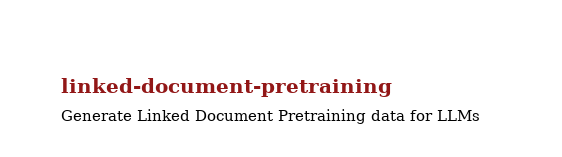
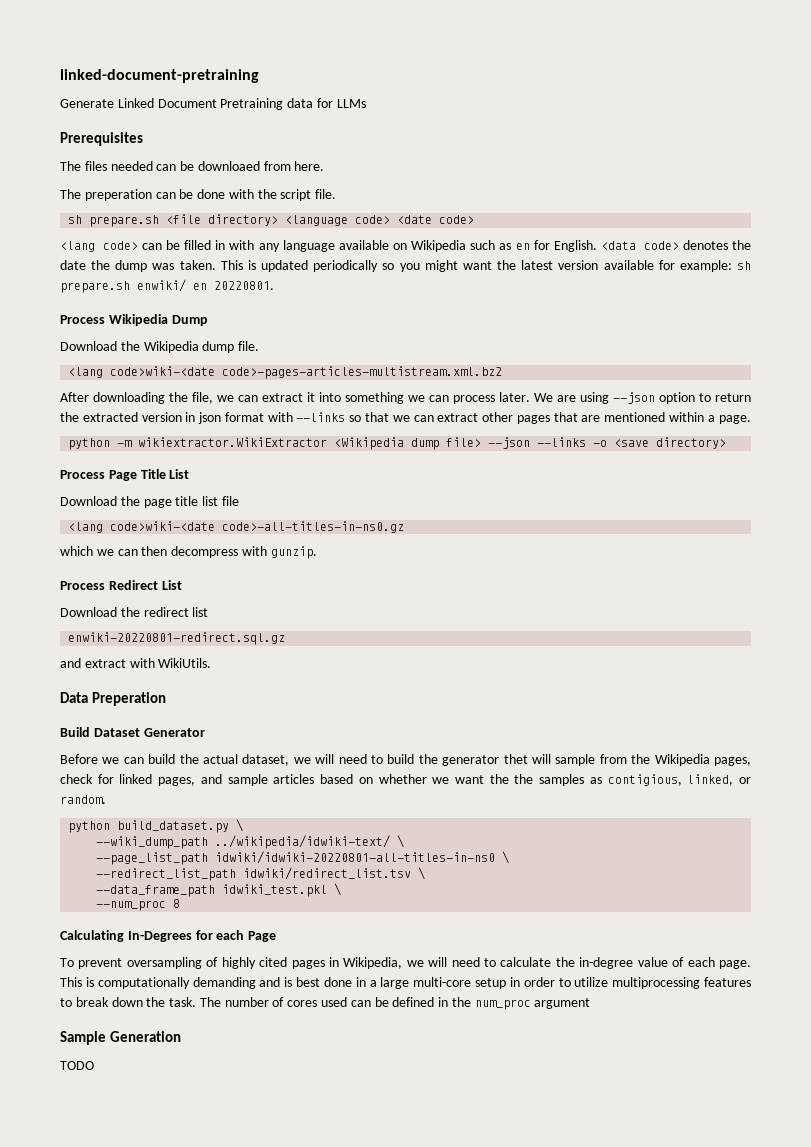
(480, 115) none -> [60,132,143,146] [60,161,325,171] [60,189,337,201] [68,214,475,227] [60,240,751,252] [60,260,751,272] [60,279,274,293] [60,314,208,326] [60,341,260,353] [68,366,503,379] [60,392,751,404] [60,412,751,424] [68,437,727,450] [60,469,190,481] [60,496,239,508] [68,521,405,533] [60,546,317,559] [60,580,182,590] [60,607,209,617] [68,632,286,645] [60,658,212,668] [60,692,166,706] [60,727,205,737] [60,754,751,766] [60,774,751,786] [60,795,106,804] [68,819,244,833] [96,835,405,849] [96,851,510,865] [96,867,426,881] [96,883,342,897] [96,899,181,911] [60,930,277,942] [60,957,752,969] [60,977,751,989] [60,997,591,1010] [60,1031,181,1045] [60,1061,94,1070] // Prerequisites // The files needed can be downloaed from here. // The preperation can be done with the script file. // sh prepare.sh <file directory> <language code> <date code> // <lang code> can be filled in with any language available on Wikipedia such as en for English. <data code> denotes the date the dump was taken. This is updated periodically so you might want the latest version available for example: sh prepare.sh enwiki/ en 20220801. // Process Wikipedia Dump // Download the Wikipedia dump file. // <lang code>wiki-<date code>-pages-articles-multistream.xml.bz2 // After downloading the file, we can extract it into something we can process later. We are using --json option to return the extracted version in json format with --links so that we can extract other pages that are mentioned within a page. // python -m wikiextractor.WikiExtractor <Wikipedia dump file> --json --links -o <save directory> // Process Page Title List // Download the page title list file // <lang code>wiki-<date code>-all-titles-in-ns0.gz // which we can then decompress with gunzip. // Process Redirect List // Download the redirect list // enwiki-20220801-redirect.sql.gz // and extract with WikiUtils. // Data Preperation // Build Dataset Generator // Before we can build the actual dataset, we will need to build the generator thet will sample from the Wikipedia pages, check for linked pages, and sample articles based on whether we want the the samples as contigious, linked, or random. // python build_dataset.py \ // --wiki_dump_path ../wikipedia/idwiki-text/ \ // --page_list_path idwiki/idwiki-20220801-all-titles-in-ns0 \ // --redirect_list_path idwiki/redirect_list.tsv \ // --data_frame_path idwiki_test.pkl \ // --num_proc 8 // Calculating In-Degrees for each Page // To prevent oversampling of highly cited pages in Wikipedia, we will need to calculate the in-degree value of each page. This is computationally demanding and is best done in a large multi-core setup in order to utilize multiprocessing features to break down the task. The number of cores used can be defined in the num_proc argument // Sample Generation // TODO

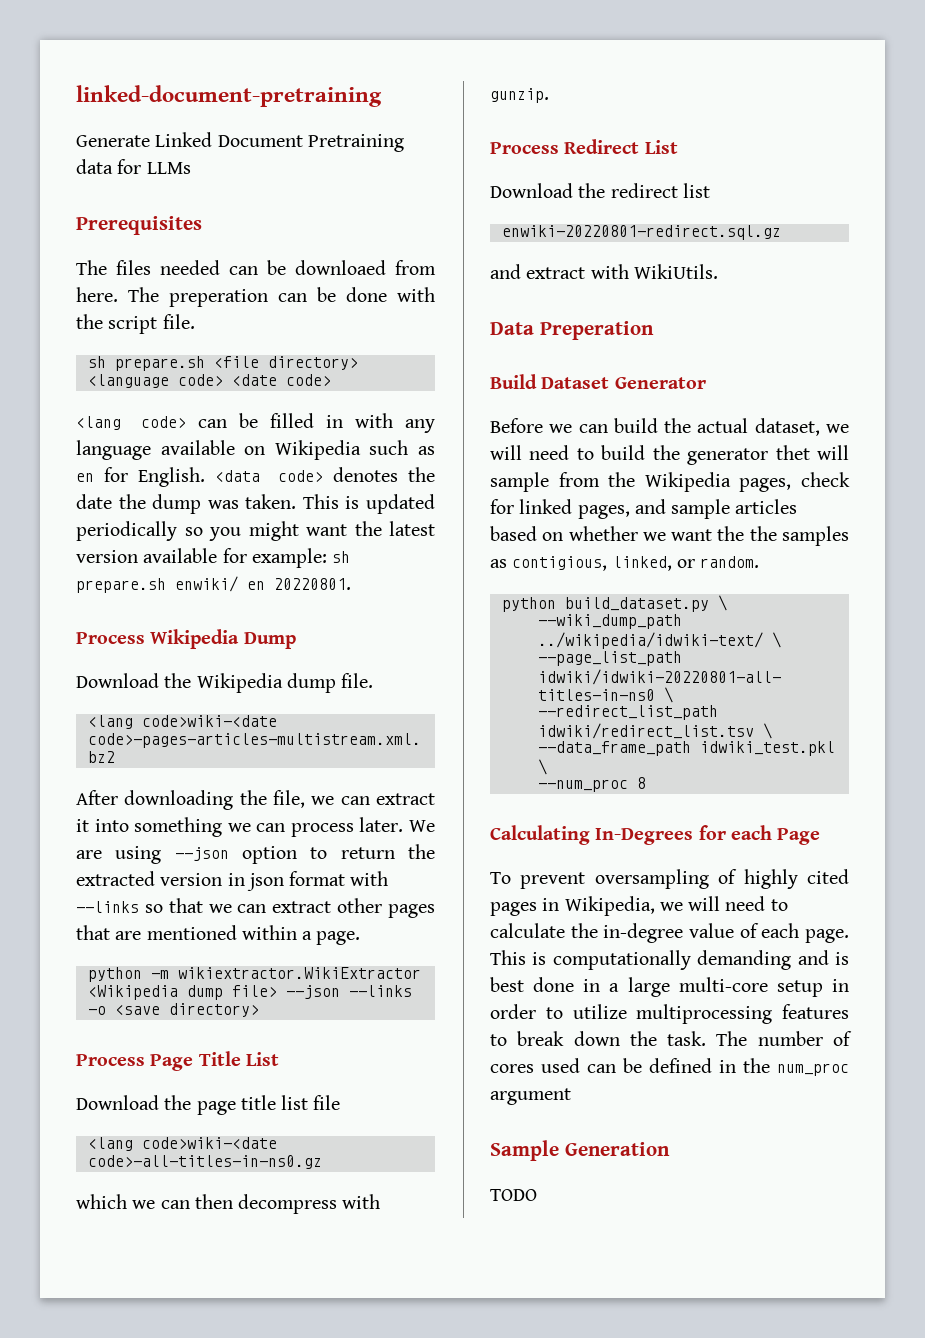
(325, 166) // -> (118, 294) none

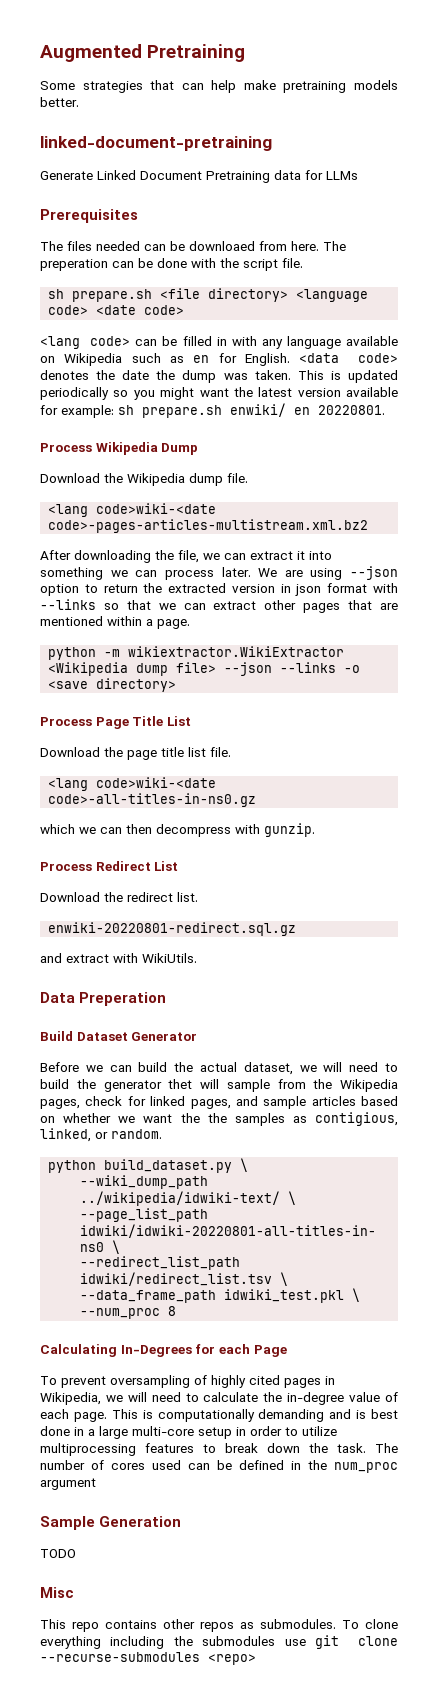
(76, 96) none -> [40,44,246,62] [40,80,398,93] [40,97,79,107] Augmented Pretraining // Some strategies that can help make pretraining models better. //
[313,1095,341,1110] file -> [210,747,231,757] file.
[682,183,710,198] list -> [177,892,198,902] list.
(537, 1195) none -> [40,1587,74,1598] [40,1619,398,1632] [40,1635,398,1649] [40,1652,256,1665] // Misc // This repo contains other repos as submodules. To clone everything including the submodules use git clone --recurse-submodules <repo>

